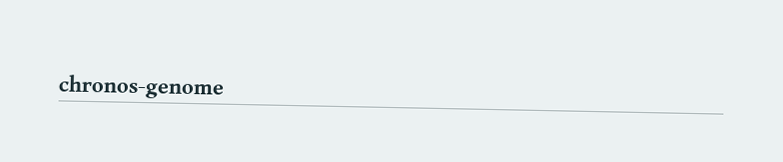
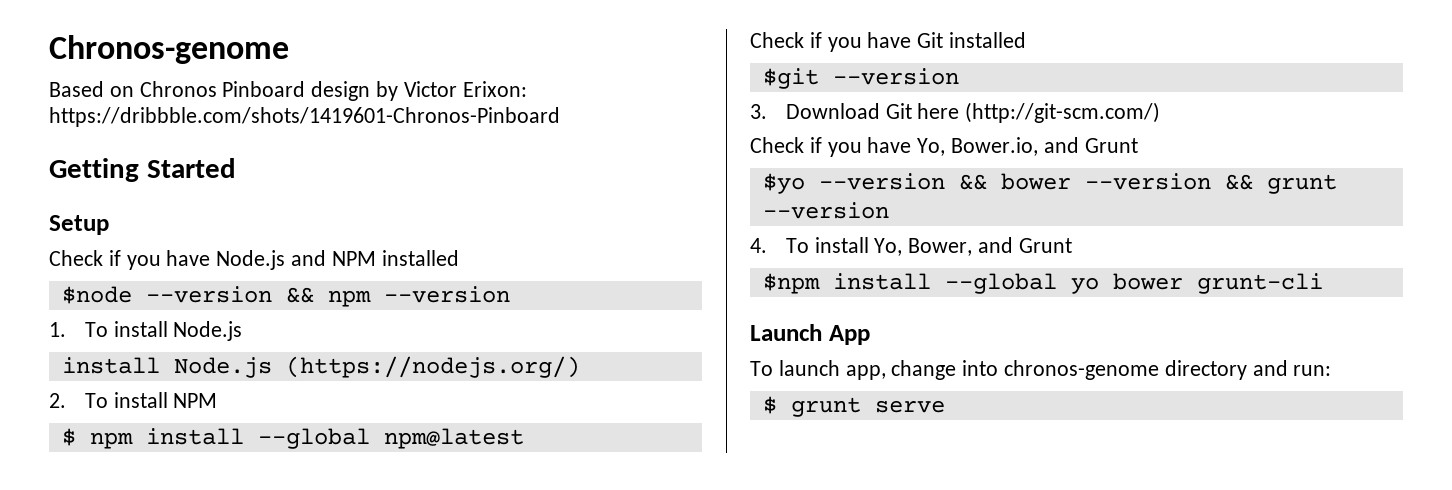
[58,74,225,100] chronos-genome -> [49,35,289,64] [49,81,527,101] [49,107,560,127] [49,158,236,182] [49,215,109,235] [49,250,459,270] [61,286,510,307] [49,321,243,341] [61,356,580,378] [49,392,218,408] [61,428,524,449] [750,32,1027,52] [762,68,959,89] [750,102,1161,123] [750,137,1138,157] [762,173,1337,194] [762,202,889,219] [750,237,1072,256] [762,273,1323,294] [750,324,870,345] [750,360,1332,380] [762,396,945,417] Chronos-genome // Based on Chronos Pinboard design by Victor Erixon: https://dribbble.com/shots/1419601-Chronos-Pinboard // Getting Started // Setup // Check if you have Node.js and NPM installed // $node --version && npm --version // 1. To install Node.js // install Node.js (https://nodejs.org/) // 2. To install NPM // $ npm install --global npm@latest // Check if you have Git installed // $git --version // 3. Download Git here (http://git-scm.com/) // Check if you have Yo, Bower.io, and Grunt // $yo --version && bower --version && grunt --version // 4. To install Yo, Bower, and Grunt // $npm install --global yo bower grunt-cli // Launch App // To launch app, change into chronos-genome directory and run: // $ grunt serve

